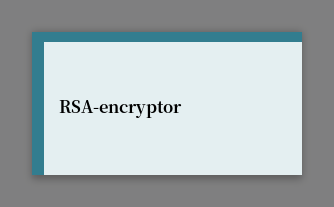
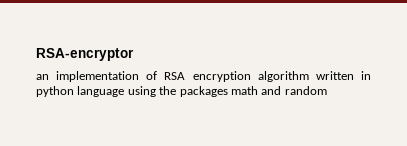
(182, 109) none -> [36,71,371,82] [36,86,327,97] // an implementation of RSA encryption algorithm written in python language using the packages math and random

